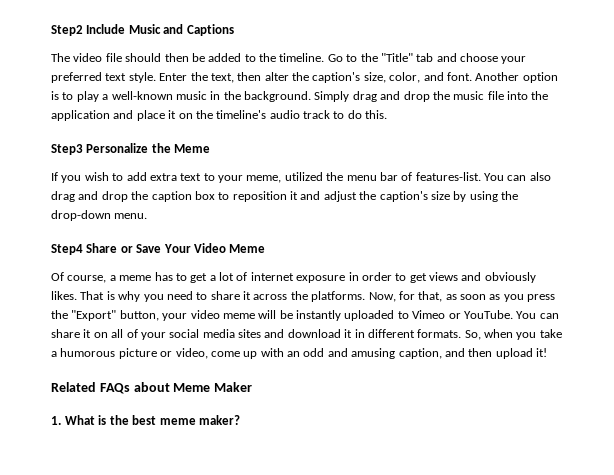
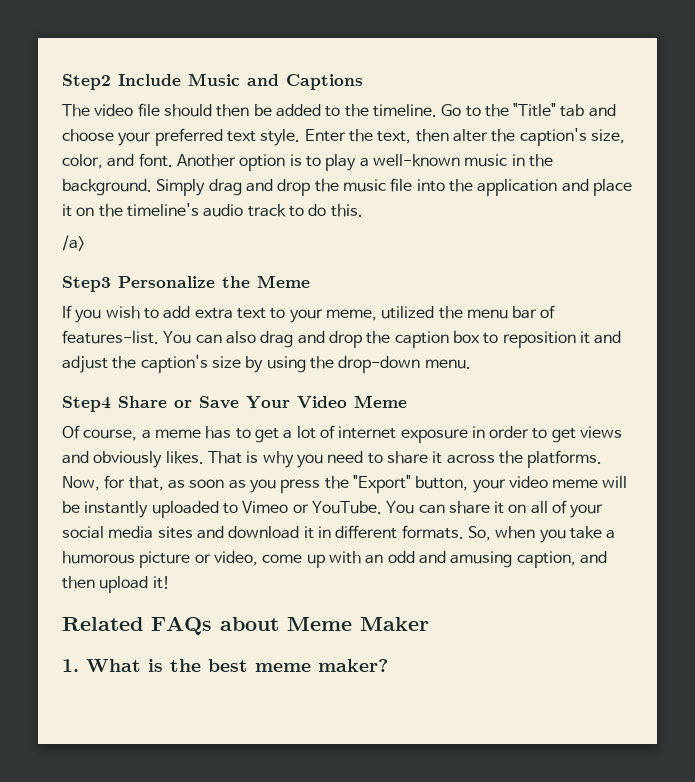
(388, 114) none -> [62,235,85,251] // /a>

